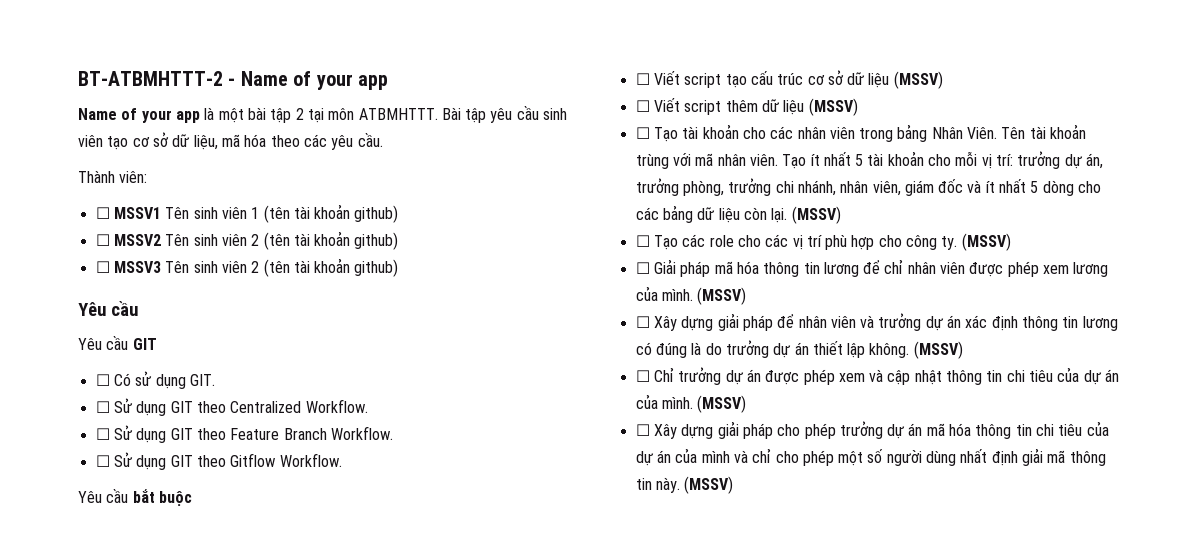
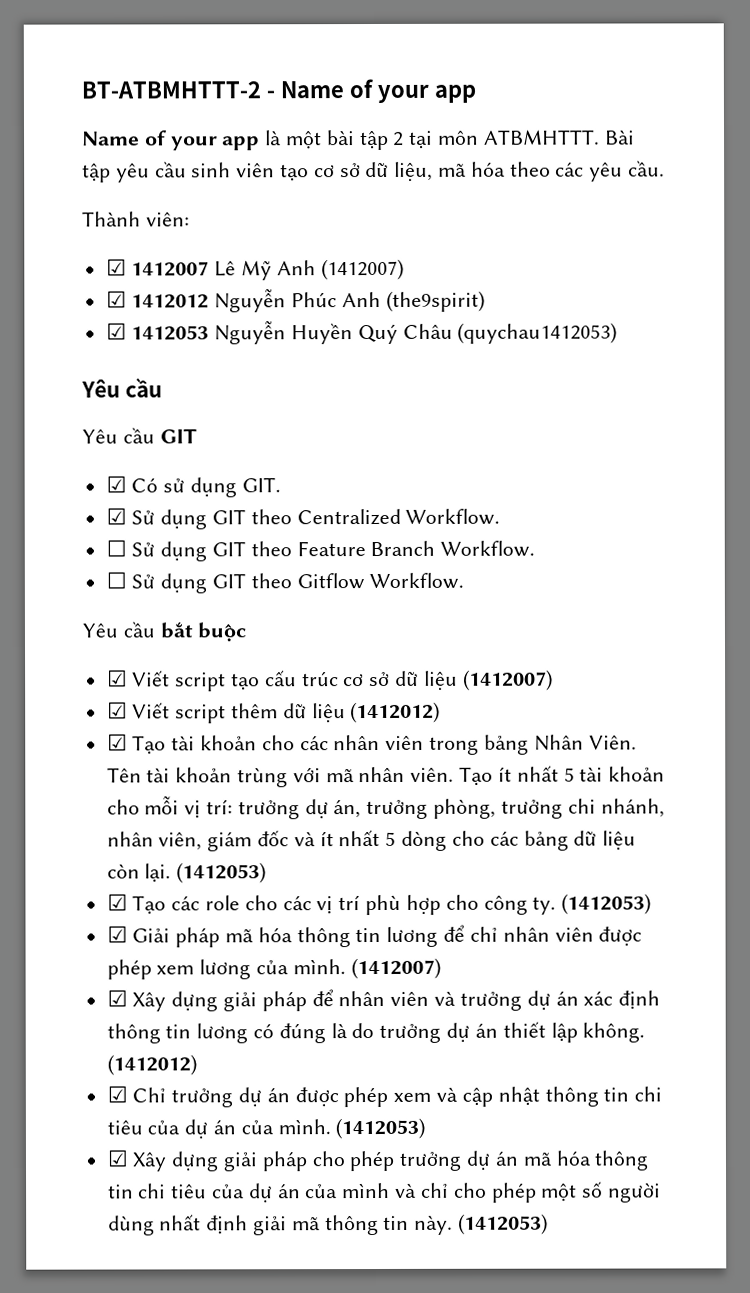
[95,204,399,223] [95,231,399,250] [95,258,399,277] ☐ MSSV1 Tên sinh viên 1 (tên tài khoản github) // ☐ MSSV2 Tên sinh viên 2 (tên tài khoản github) // ☐ MSSV3 Tên sinh viên 2 (tên tài khoản github) -> [105,258,404,281] [105,288,485,313] [105,320,618,345] ☑ 1412007 Lê Mỹ Anh (1412007) // ☑ 1412012 Nguyễn Phúc Anh (the9spirit) // ☑ 1412053 Nguyễn Huyền Quý Châu (quychau1412053)
[95,374,110,386] ☐ -> [105,475,127,493] ☑
[95,401,110,413] ☐ -> [105,507,127,525] ☑
[635,73,650,85] ☐ -> [106,669,128,687] ☑
[893,71,943,89] [635,100,650,112] (MSSV) // ☐ -> [462,669,553,691] [106,701,128,719] (1412007) // ☑
[808,98,858,116] [635,127,650,139] (MSSV) // ☐ -> [350,701,441,724] [106,733,128,751] (1412012) // ☑
[791,206,841,224] [635,235,650,247] (MSSV) // ☐ -> [176,862,267,884] [106,893,128,911] (1412053) // ☑
[961,233,1011,251] [635,262,650,274] (MSSV) // ☐ -> [561,893,652,915] [106,925,128,943] (1412053) // ☑
[697,287,747,305] [635,316,650,328] (MSSV) // ☐ -> [350,957,441,980] [106,989,128,1007] (1412007) // ☑
[913,341,963,359] [635,370,650,382] (MSSV) // ☐ -> [106,1054,197,1076] [106,1085,128,1103] (1412012) // ☑
[697,395,747,413] [635,424,650,436] (MSSV) // ☐ -> [335,1117,426,1140] [106,1149,128,1167] (1412053) // ☑
[684,476,734,494] (MSSV) -> [458,1213,549,1235] (1412053)

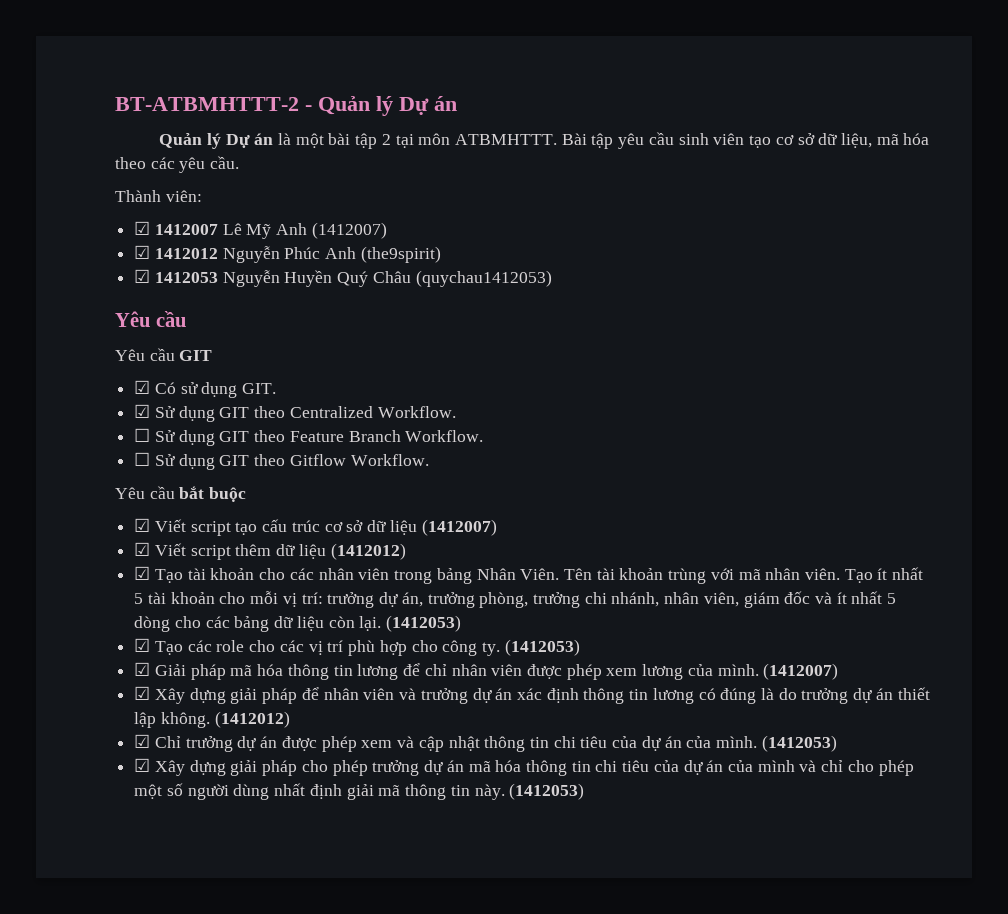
[279,79,476,103] [82,130,261,151] Name of your app // Name of your app -> [318,96,457,116] [159,133,274,149] Quản lý Dự án // Quản lý Dự án

